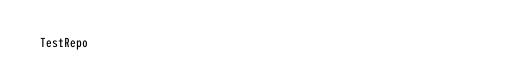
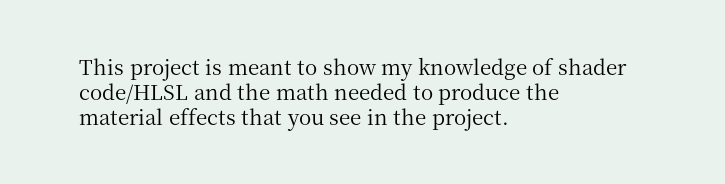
[40,37,88,50] TestRepo -> [79,57,627,81] [79,83,559,105] [79,108,509,131] This project is meant to show my knowledge of shader code/HLSL and the math needed to produce the material effects that you see in the project.

